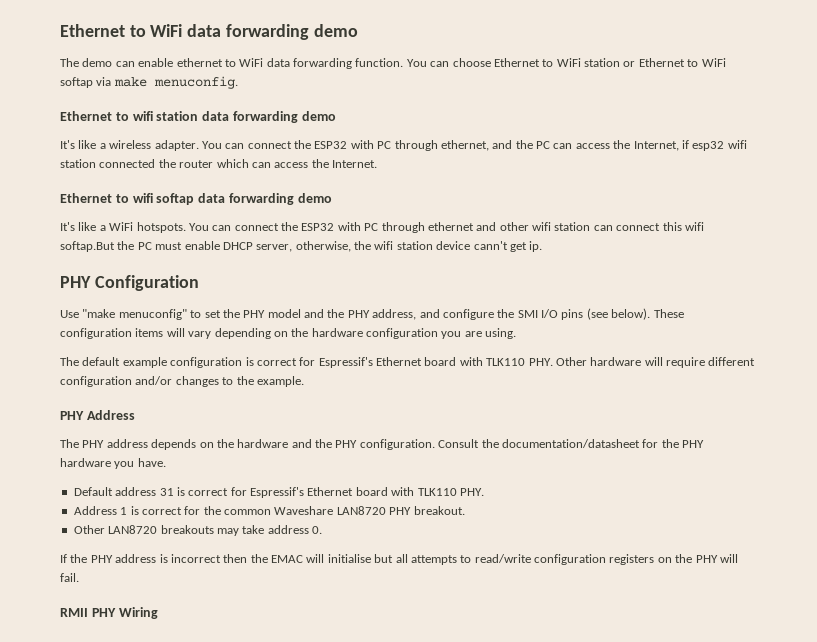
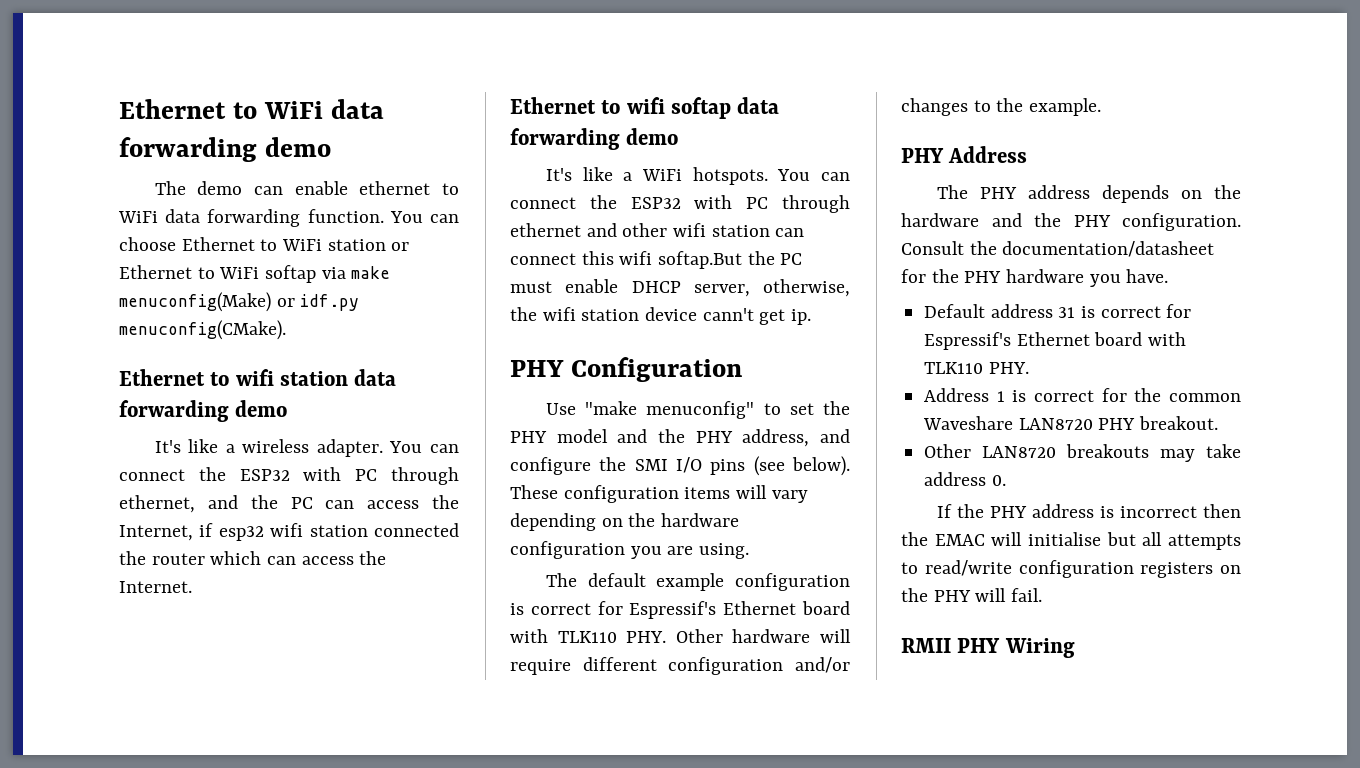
[153,76,238,89] menuconfig. -> [119,292,360,312] [119,320,286,340] menuconfig(Make) or idf.py menuconfig(CMake).

